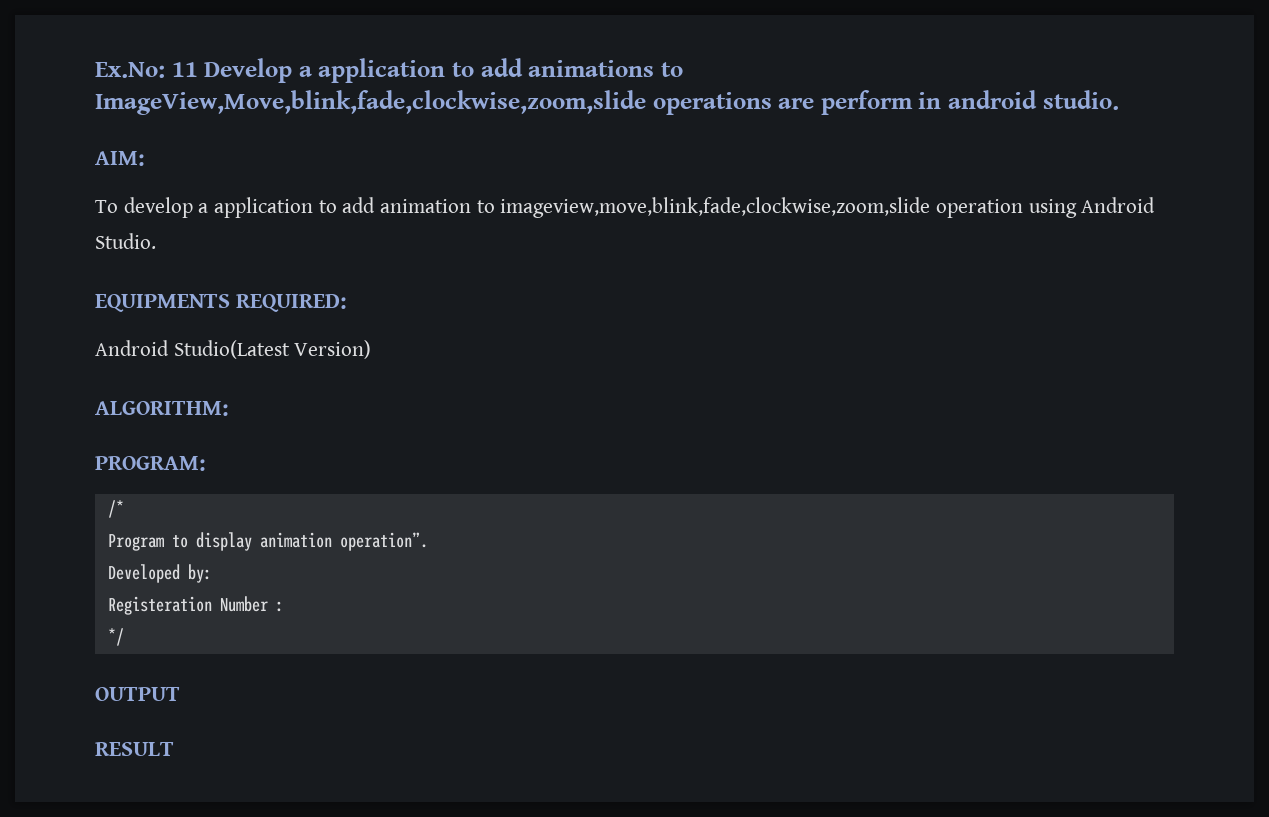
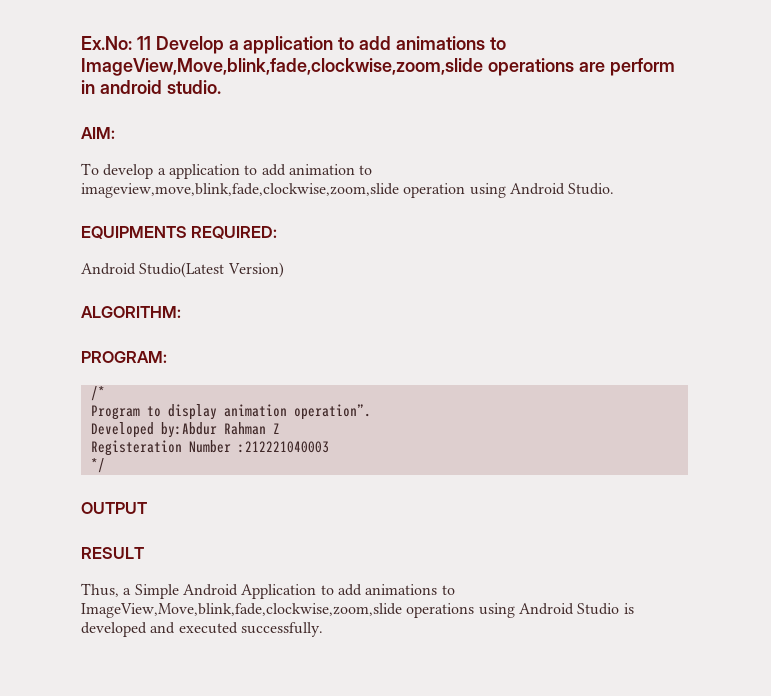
[187,564,212,583] by: -> [160,422,280,438] by:Abdur Rahman Z
[275,601,284,612] : -> [237,441,329,453] :212221040003
(174, 749) none -> [81,583,455,599] [81,603,634,618] [81,622,323,637] // Thus, a Simple Android Application to add animations to ImageView,Move,blink,fade,clockwise,zoom,slide operations using Android Studio is developed and executed successfully.

